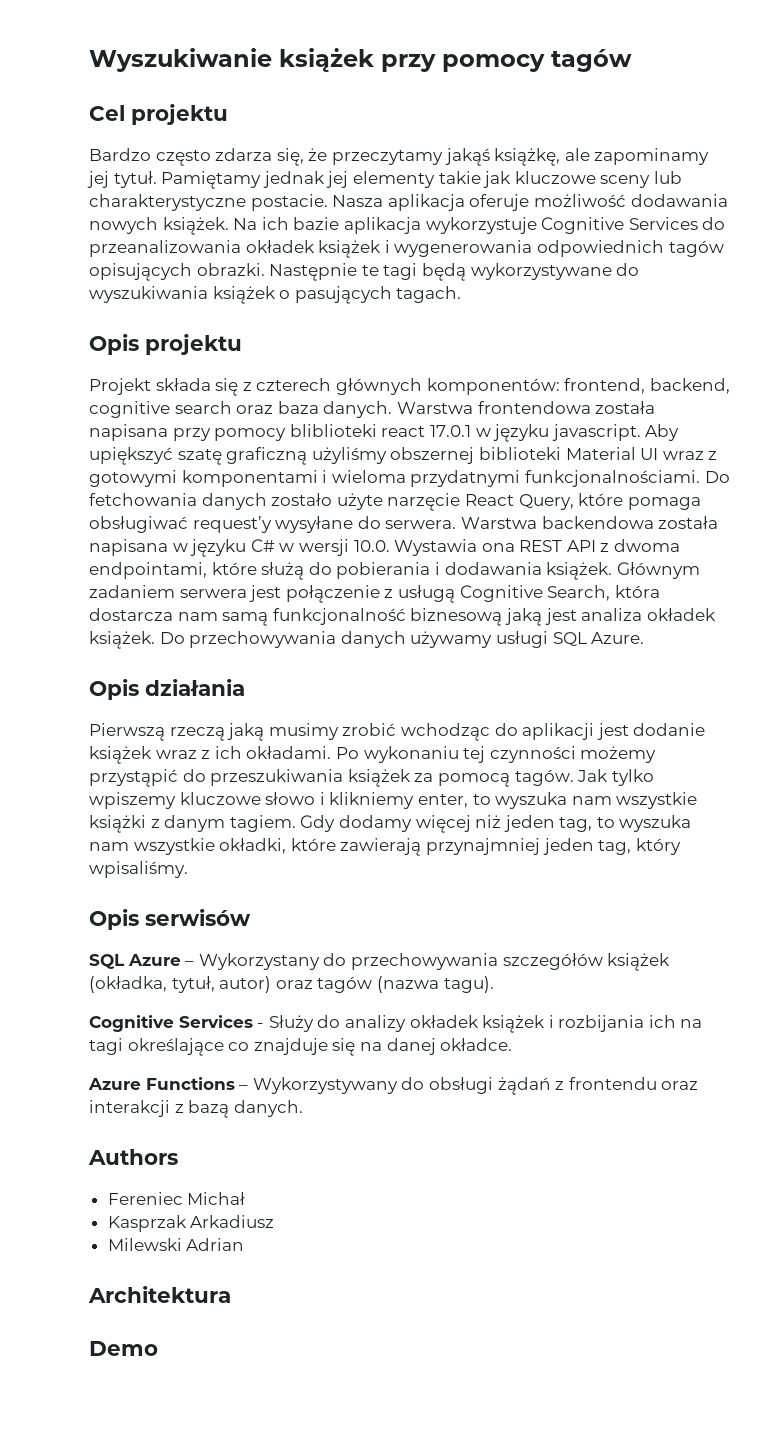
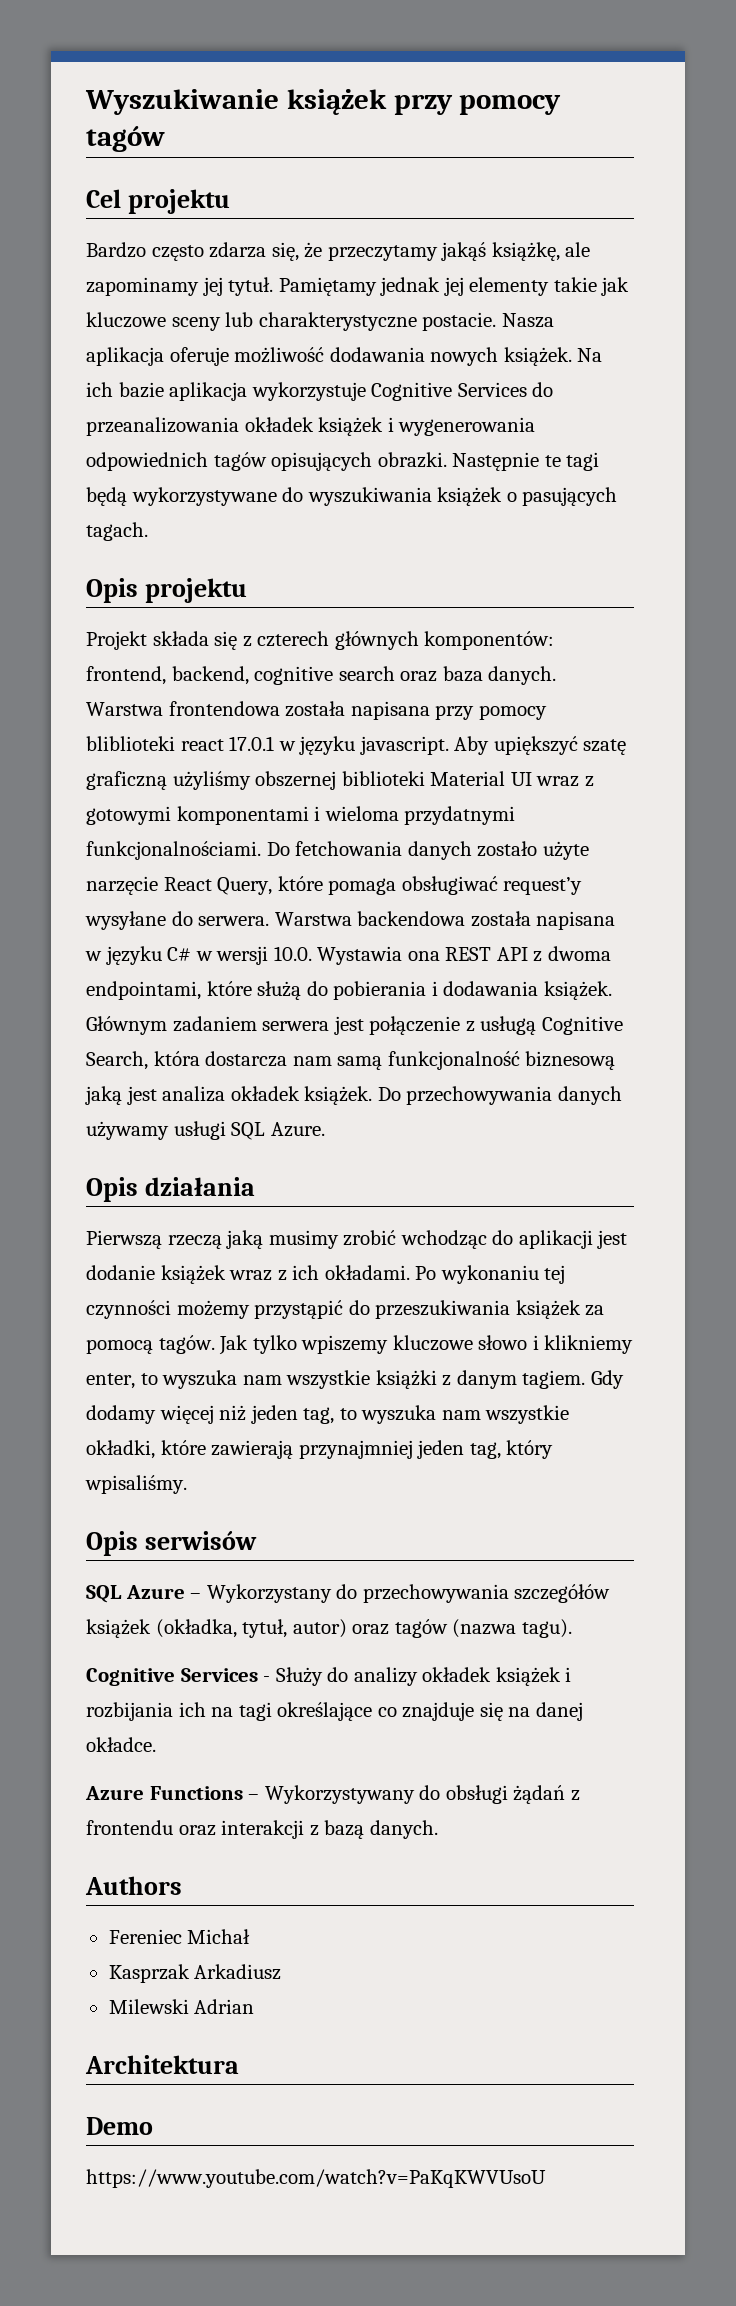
(158, 1348) none -> [86,2169,546,2188] // https://www.youtube.com/watch?v=PaKqKWVUsoU

